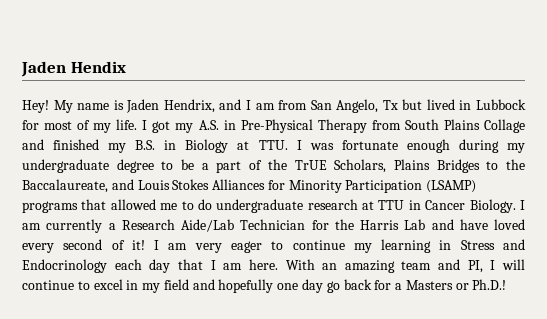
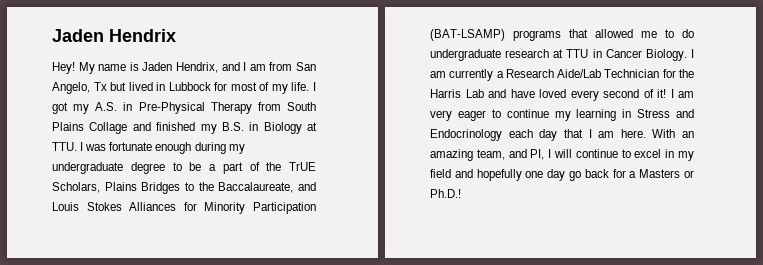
[21,61,126,77] Jaden Hendix -> [52,29,176,42] Jaden Hendrix
[426,180,477,193] (LSAMP) -> [430,29,505,41] (BAT-LSAMP)
[401,261,432,270] team -> [476,149,505,160] team,

